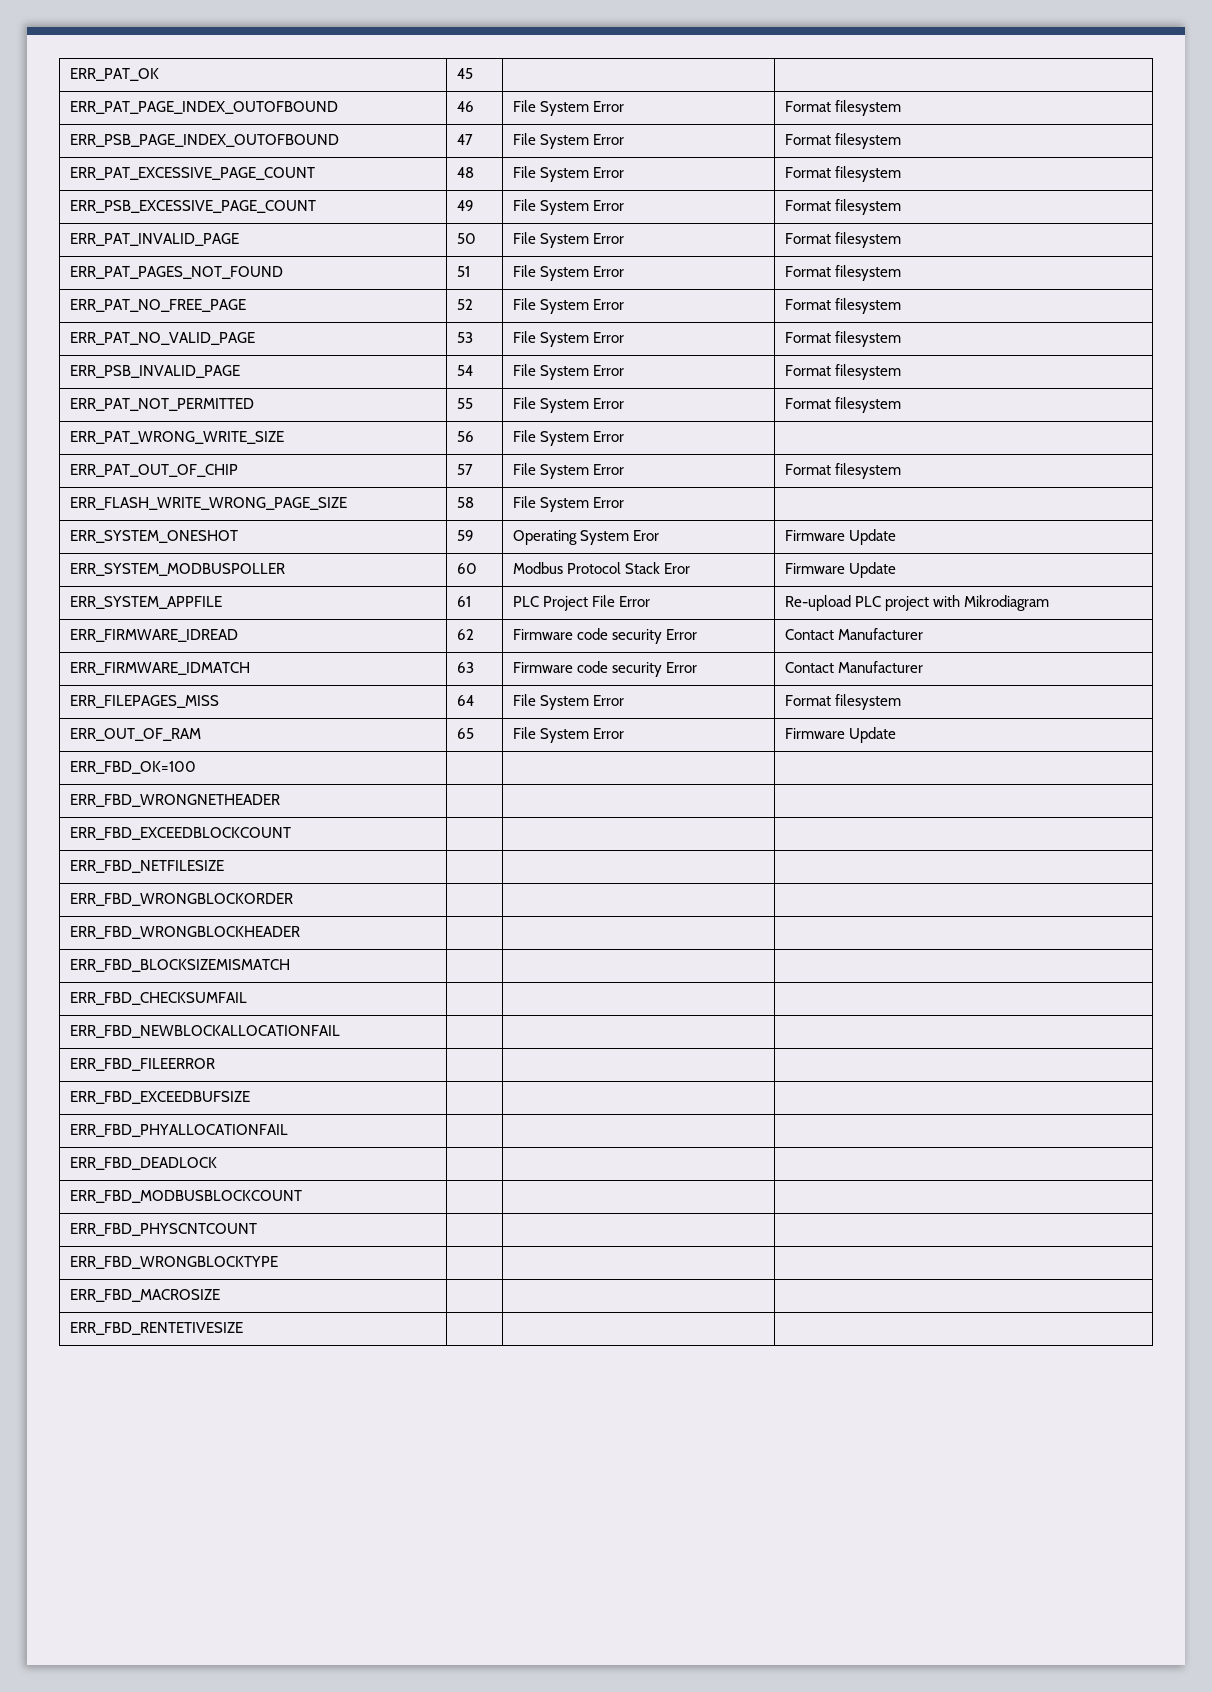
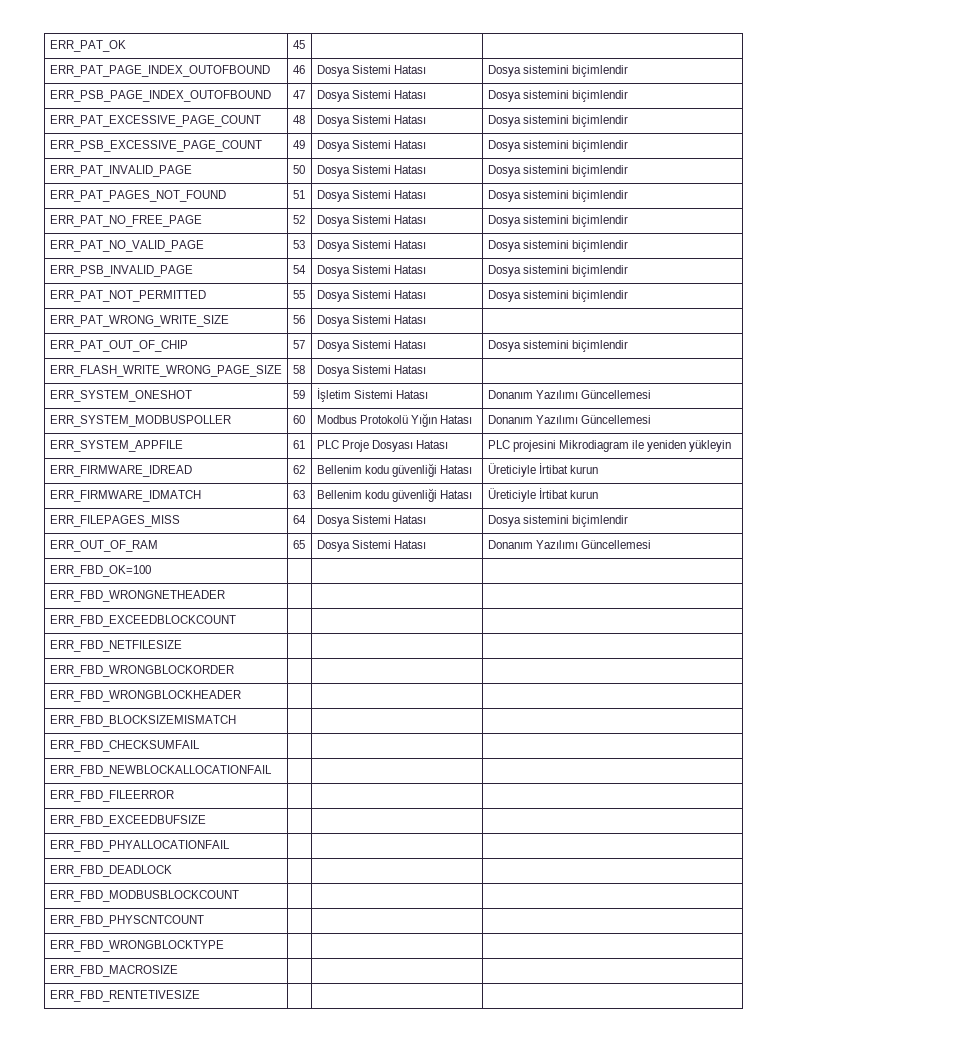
[513,100,625,116] [785,100,902,116] [70,134,340,147] [457,134,474,145] [513,133,625,149] [785,133,902,149] [70,167,316,180] [457,167,475,178] [513,166,625,182] [785,166,902,182] [70,200,317,213] [457,200,475,211] [513,199,625,215] [785,199,902,215] [70,233,240,246] [457,233,477,244] [513,232,625,248] [785,232,902,248] [70,266,284,279] [457,266,471,277] [513,265,625,281] [785,265,902,281] [70,299,247,312] [457,299,474,310] [513,298,625,314] [785,298,902,314] [70,332,256,345] [457,332,474,343] [513,331,625,347] [785,331,902,347] [70,365,241,378] [457,365,474,376] [513,364,625,380] [785,364,902,380] [70,398,255,411] [457,398,474,409] [513,397,625,413] [785,397,902,413] File System Error | Format filesystem // ERR_PSB_PAGE_INDEX_OUTOFBOUND | 47 | File System Error | Format filesystem // ERR_PAT_EXCESSIVE_PAGE_COUNT | 48 | File System Error | Format filesystem // ERR_PSB_EXCESSIVE_PAGE_COUNT | 49 | File System Error | Format filesystem // ERR_PAT_INVALID_PAGE | 50 | File System Error | Format filesystem // ERR_PAT_PAGES_NOT_FOUND | 51 | File System Error | Format filesystem // ERR_PAT_NO_FREE_PAGE | 52 | File System Error | Format filesystem // ERR_PAT_NO_VALID_PAGE | 53 | File System Error | Format filesystem // ERR_PSB_INVALID_PAGE | 54 | File System Error | Format filesystem // ERR_PAT_NOT_PERMITTED | 55 | File System Error | Format filesystem -> [316,65,426,77] [487,65,628,77] [49,90,271,102] [292,90,305,99] [316,90,426,102] [487,90,628,102] [49,115,261,127] [292,115,305,124] [316,115,426,127] [487,115,628,127] [49,140,262,152] [292,140,305,149] [316,140,426,152] [487,140,628,152] [49,165,192,177] [292,165,305,174] [316,165,426,177] [487,165,628,177] [49,190,226,202] [292,190,305,199] [316,190,426,202] [487,190,628,202] [49,215,202,227] [292,215,305,224] [316,215,426,227] [487,215,628,227] [49,240,204,252] [292,240,305,249] [316,240,426,252] [487,240,628,252] [49,265,193,277] [292,265,306,274] [316,265,426,277] [487,265,628,277] [49,290,206,302] [292,290,305,299] [316,290,426,302] [487,290,628,302] Dosya Sistemi Hatası | Dosya sistemini biçimlendir // ERR_PSB_PAGE_INDEX_OUTOFBOUND | 47 | Dosya Sistemi Hatası | Dosya sistemini biçimlendir // ERR_PAT_EXCESSIVE_PAGE_COUNT | 48 | Dosya Sistemi Hatası | Dosya sistemini biçimlendir // ERR_PSB_EXCESSIVE_PAGE_COUNT | 49 | Dosya Sistemi Hatası | Dosya sistemini biçimlendir // ERR_PAT_INVALID_PAGE | 50 | Dosya Sistemi Hatası | Dosya sistemini biçimlendir // ERR_PAT_PAGES_NOT_FOUND | 51 | Dosya Sistemi Hatası | Dosya sistemini biçimlendir // ERR_PAT_NO_FREE_PAGE | 52 | Dosya Sistemi Hatası | Dosya sistemini biçimlendir // ERR_PAT_NO_VALID_PAGE | 53 | Dosya Sistemi Hatası | Dosya sistemini biçimlendir // ERR_PSB_INVALID_PAGE | 54 | Dosya Sistemi Hatası | Dosya sistemini biçimlendir // ERR_PAT_NOT_PERMITTED | 55 | Dosya Sistemi Hatası | Dosya sistemini biçimlendir
[513,430,625,446] File System Error -> [316,315,426,327] Dosya Sistemi Hatası
[513,463,625,479] [785,463,902,479] File System Error | Format filesystem -> [316,340,426,352] [487,340,628,352] Dosya Sistemi Hatası | Dosya sistemini biçimlendir
[513,496,625,512] File System Error -> [316,365,426,377] Dosya Sistemi Hatası
[513,530,660,545] [785,529,897,545] [70,563,286,576] [457,563,478,574] [513,562,691,574] [785,562,897,578] [70,596,223,609] [457,596,472,607] [513,595,651,611] [785,595,1050,611] [70,629,239,642] [457,629,475,640] [513,628,698,644] [785,628,924,640] [70,662,251,675] [457,662,475,673] [513,661,698,677] [785,661,924,673] [70,695,220,708] [457,695,475,706] [513,694,625,710] [785,694,902,710] [70,728,202,741] [457,728,475,739] [513,727,625,743] [785,727,897,743] Operating System Eror | Firmware Update // ERR_SYSTEM_MODBUSPOLLER | 60 | Modbus Protocol Stack Eror | Firmware Update // ERR_SYSTEM_APPFILE | 61 | PLC Project File Error | Re-upload PLC project with Mikrodiagram // ERR_FIRMWARE_IDREAD | 62 | Firmware code security Error | Contact Manufacturer // ERR_FIRMWARE_IDMATCH | 63 | Firmware code security Error | Contact Manufacturer // ERR_FILEPAGES_MISS | 64 | File System Error | Format filesystem // ERR_OUT_OF_RAM | 65 | File System Error | Firmware Update -> [316,388,428,402] [487,390,651,399] [49,415,231,427] [292,415,305,424] [316,413,472,427] [487,415,651,424] [49,440,183,452] [292,440,305,449] [316,440,448,452] [487,440,732,452] [49,465,192,477] [292,465,305,474] [316,463,472,477] [487,463,598,477] [49,490,201,502] [292,490,305,499] [316,488,472,502] [487,488,598,502] [49,515,180,527] [292,515,306,524] [316,515,426,527] [487,515,628,527] [49,540,158,552] [292,540,305,549] [316,540,426,552] [487,540,651,549] İşletim Sistemi Hatası | Donanım Yazılımı Güncellemesi // ERR_SYSTEM_MODBUSPOLLER | 60 | Modbus Protokolü Yığın Hatası | Donanım Yazılımı Güncellemesi // ERR_SYSTEM_APPFILE | 61 | PLC Proje Dosyası Hatası | PLC projesini Mikrodiagram ile yeniden yükleyin // ERR_FIRMWARE_IDREAD | 62 | Bellenim kodu güvenliği Hatası | Üreticiyle İrtibat kurun // ERR_FIRMWARE_IDMATCH | 63 | Bellenim kodu güvenliği Hatası | Üreticiyle İrtibat kurun // ERR_FILEPAGES_MISS | 64 | Dosya Sistemi Hatası | Dosya sistemini biçimlendir // ERR_OUT_OF_RAM | 65 | Dosya Sistemi Hatası | Donanım Yazılımı Güncellemesi

